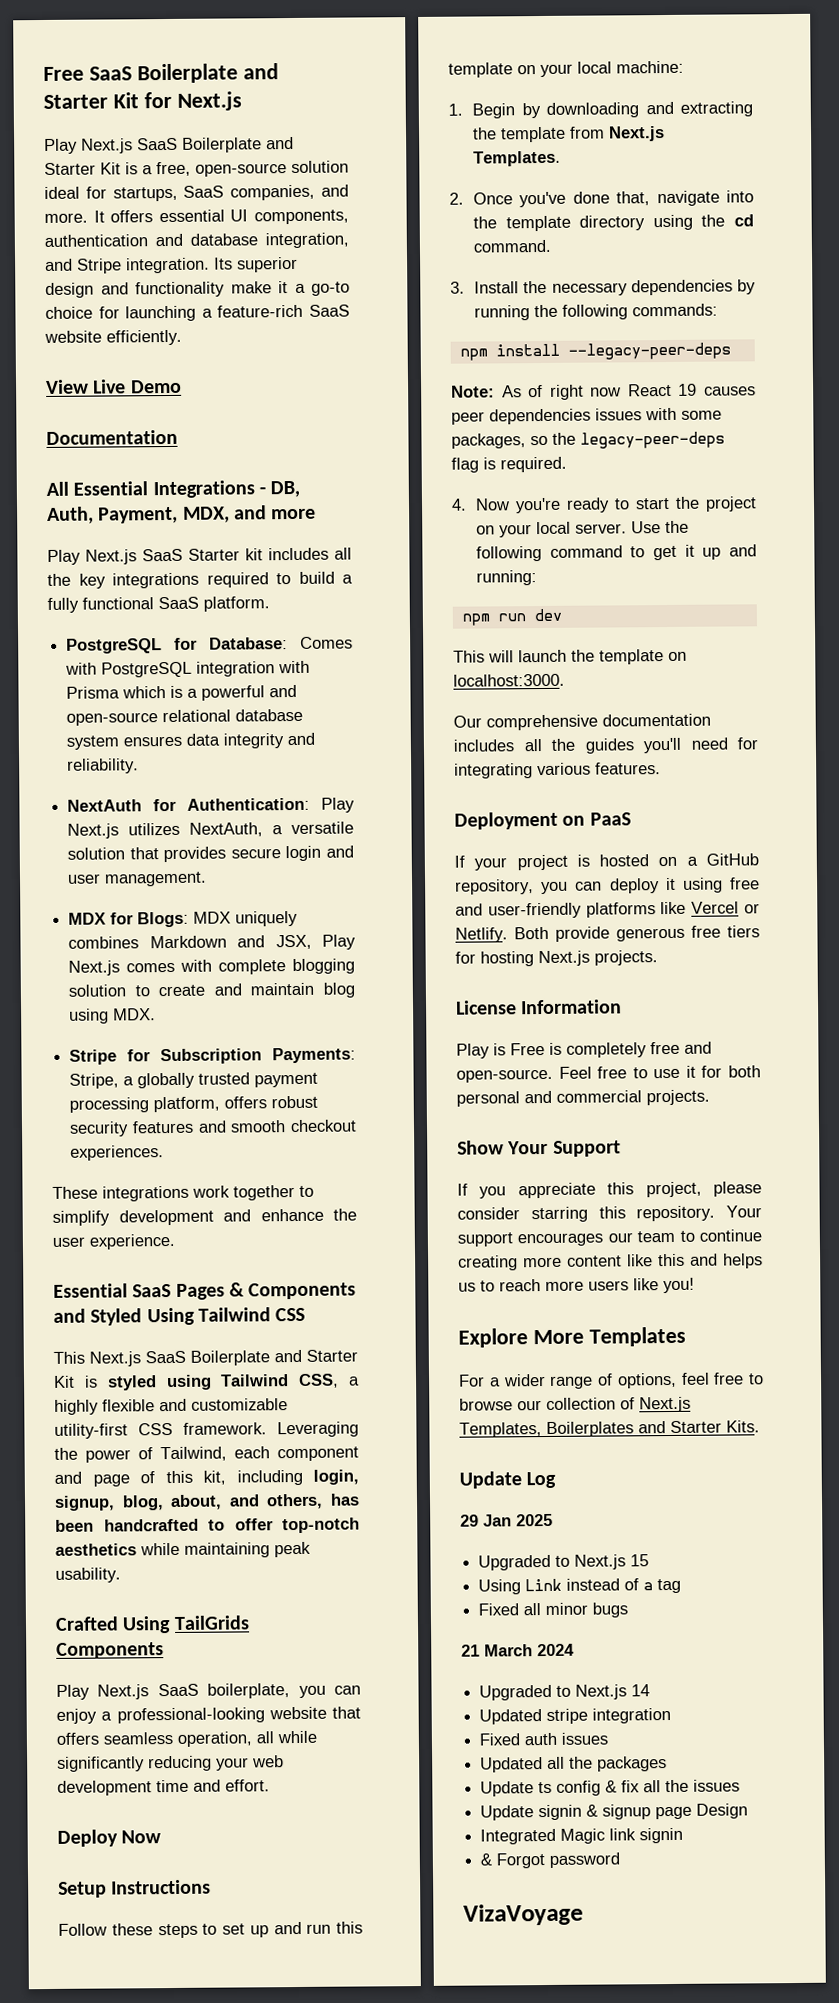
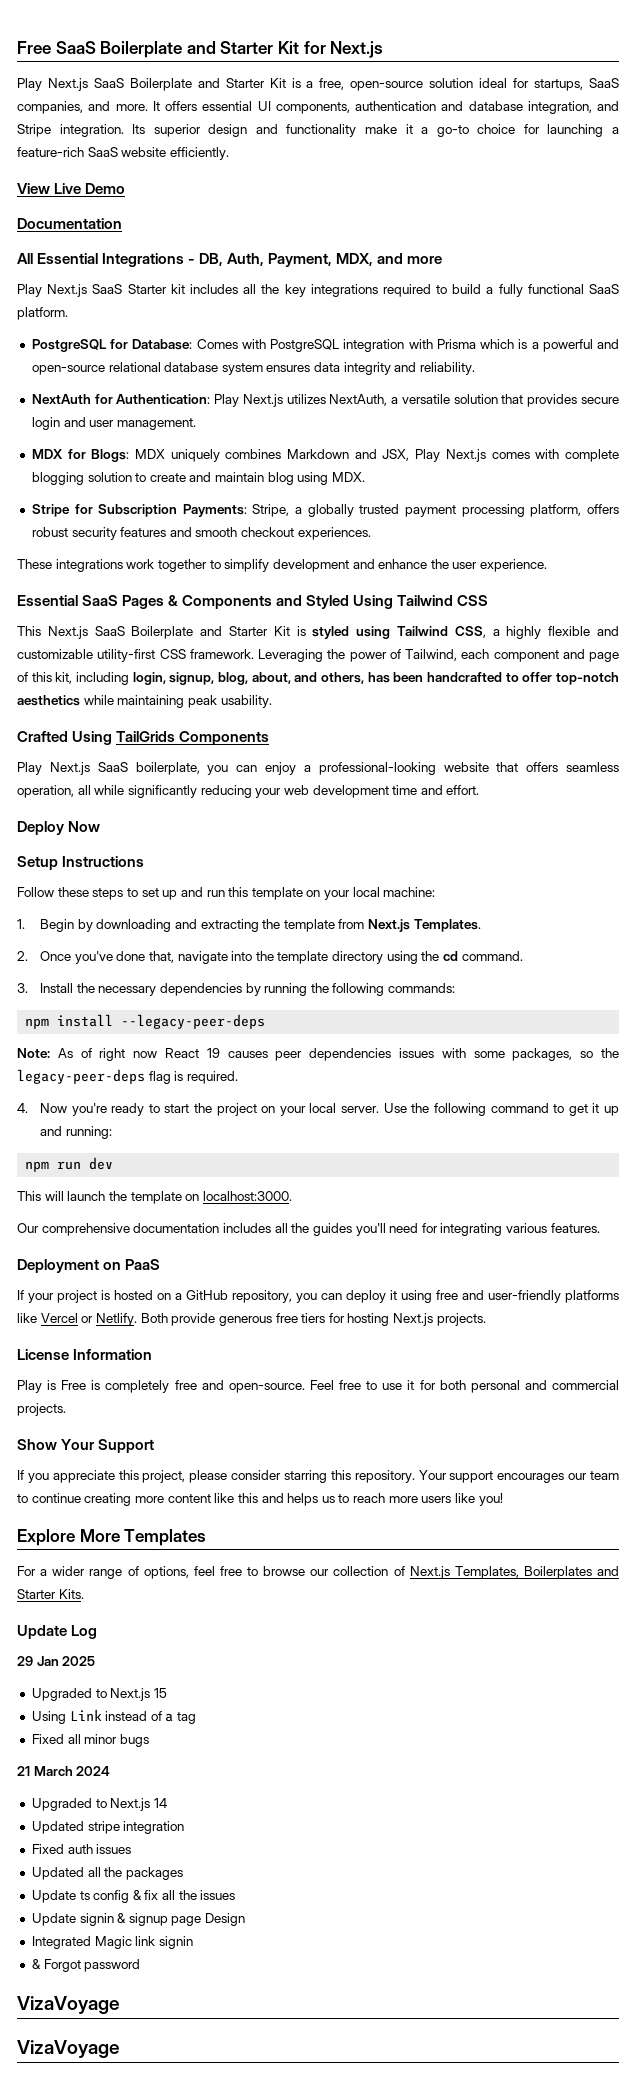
(584, 1914) none -> [17,2040,120,2058] // VizaVoyage

